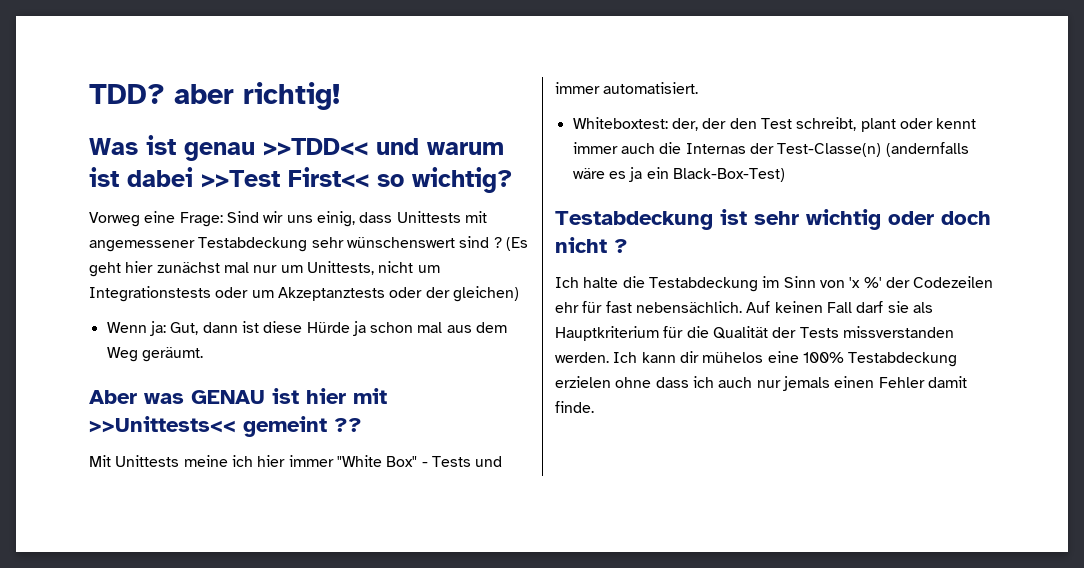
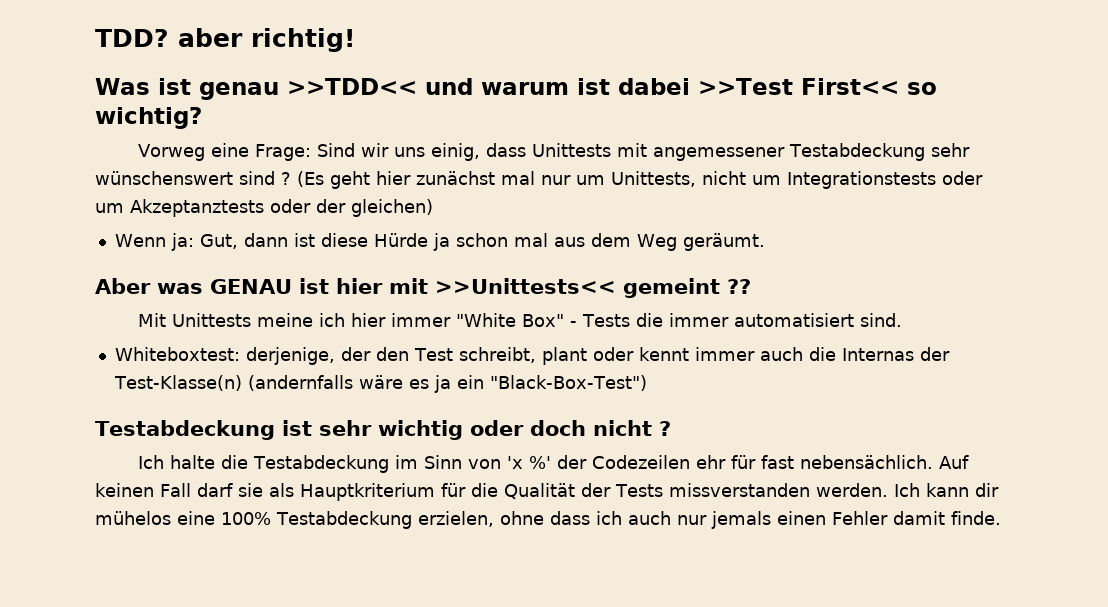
[475,456,503,467] [555,82,699,94] und immer automatisiert. -> [635,313,902,327] die immer automatisiert sind.
[671,118,698,131] der, -> [245,347,335,365] derjenige,
[777,143,882,157] Test-Classe(n) -> [113,375,242,391] Test-Klasse(n)
[672,168,785,182] Black-Box-Test) -> [489,375,647,391] "Black-Box-Test")
[555,376,611,388] erzielen -> [417,511,494,527] erzielen,

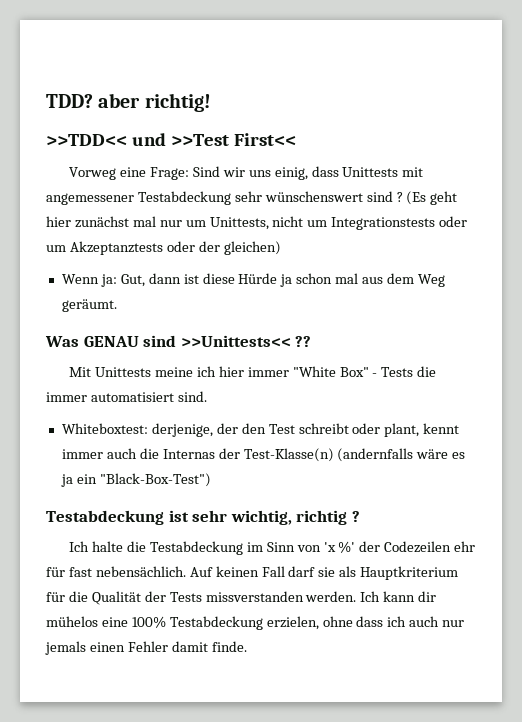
[95,78,690,100] Was ist genau >>TDD<< und warum ist dabei -> [46,133,166,146] >>TDD<< und
[906,82,937,95] [95,107,202,129] so wichtig? -> (296, 139) none
[95,278,720,298] Aber was GENAU ist hier mit >>Unittests<< gemeint -> [45,335,291,347] Was GENAU sind >>Unittests<<
[458,347,634,365] schreibt, plant oder -> [298,423,420,437] schreibt oder plant,
[377,420,652,440] wichtig oder doch nicht -> [230,510,348,525] wichtig, richtig

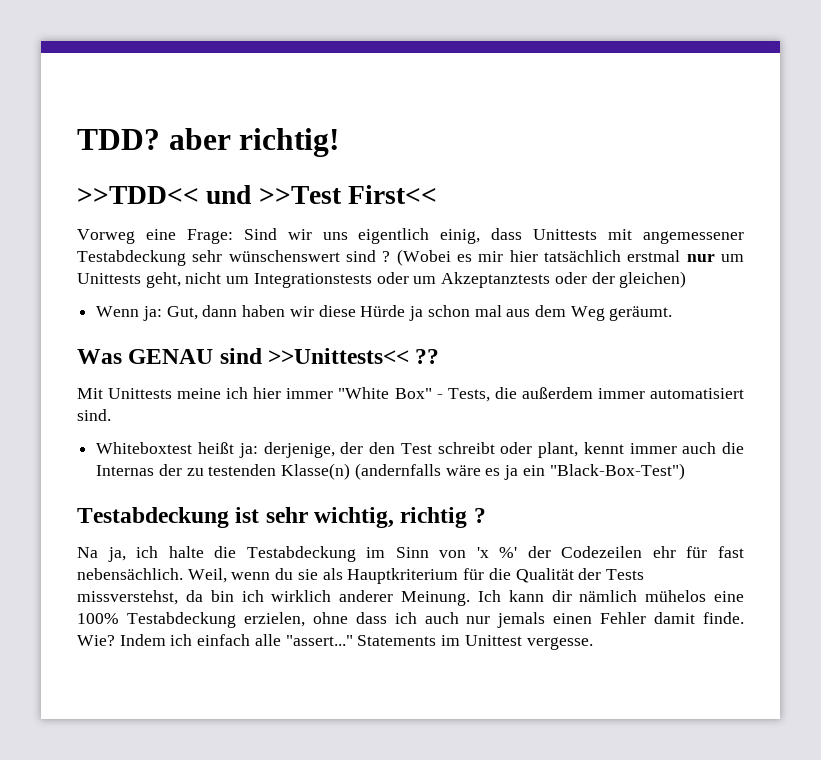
(271, 173) none -> [358,228,430,244] eigentlich
[406,191,458,205] [46,216,269,230] (Es geht hier zunächst mal nur um Unittests, -> [396,249,744,266] [77,272,181,288] (Wobei es mir hier tatsächlich erstmal nur um Unittests geht,
[183,274,199,284] ist -> [242,305,314,317] haben wir
[381,366,437,377] Tests die -> [447,387,593,402] Tests, die außerdem
[61,423,148,434] Whiteboxtest: -> [96,442,258,458] Whiteboxtest heißt ja:
[243,448,334,462] Test-Klasse(n) -> [186,463,351,480] zu testenden Klasse(n)
[69,541,90,552] Ich -> [77,546,159,562] Na ja, ich
[189,566,316,577] Auf keinen Fall darf -> [187,568,294,583] Weil, wenn du
[205,591,357,602] missverstanden werden. -> [77,590,470,606] missverstehst, da bin ich wirklich anderer Meinung.
(437, 596) none -> [579,590,638,602] nämlich
(247, 646) none -> [77,634,593,650] Wie? Indem ich einfach alle "assert..." Statements im Unittest vergesse.

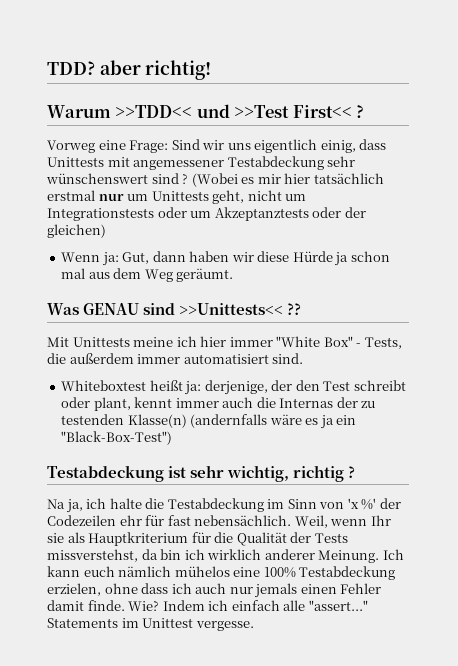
(340, 142) none -> [47,105,111,118] Warum
(438, 194) none -> [356,105,365,118] ?
[275,568,294,580] du -> [370,515,391,526] Ihr
[551,590,572,602] dir -> [83,566,115,577] euch

